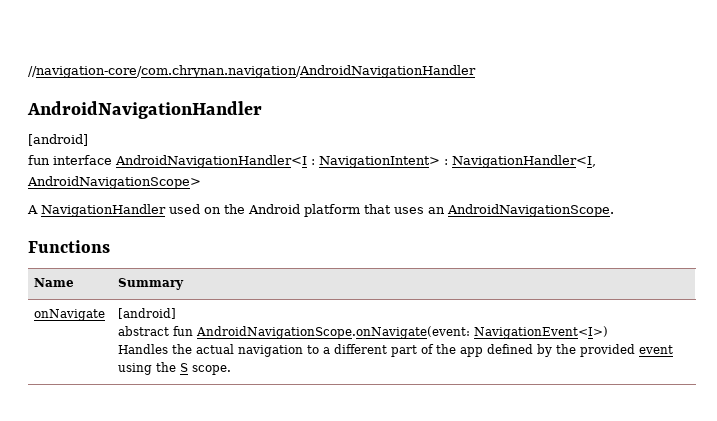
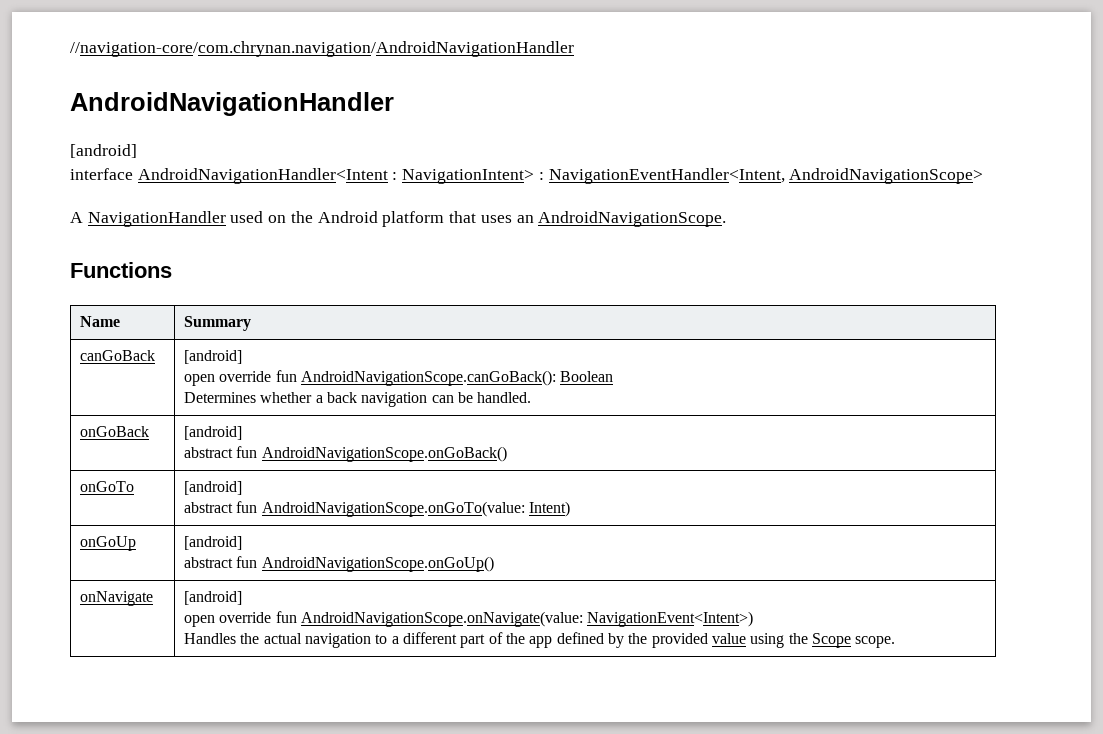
[28,155,307,168] fun interface AndroidNavigationHandler<I -> [70,168,388,184] interface AndroidNavigationHandler<Intent
[452,155,596,168] NavigationHandler<I, -> [548,168,785,184] NavigationEventHandler<Intent,
[34,309,106,321] [118,308,177,319] [118,326,609,339] onNavigate | [android] // abstract fun AndroidNavigationScope.onNavigate(event: NavigationEvent<I>) -> [80,350,156,361] [184,350,243,364] [184,370,614,386] [184,392,532,407] [80,426,150,437] [184,426,243,440] [184,446,507,462] [80,481,135,492] [184,481,243,495] [184,501,571,517] [80,536,137,551] [184,536,243,550] [184,556,494,572] [80,591,154,606] [184,591,243,605] [184,611,754,627] canGoBack | [android] // open override fun AndroidNavigationScope.canGoBack(): Boolean // Determines whether a back navigation can be handled. // onGoBack | [android] // abstract fun AndroidNavigationScope.onGoBack() // onGoTo | [android] // abstract fun AndroidNavigationScope.onGoTo(value: Intent) // onGoUp | [android] // abstract fun AndroidNavigationScope.onGoUp() // onNavigate | [android] // open override fun AndroidNavigationScope.onNavigate(value: NavigationEvent<Intent>)
[639,345,674,354] event -> [711,633,746,644] value
[180,363,189,372] S -> [811,633,851,648] Scope

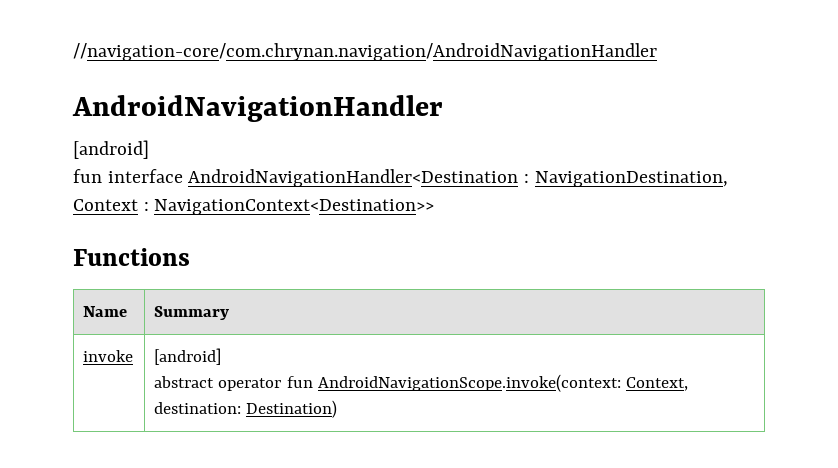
[70,168,984,184] [70,211,727,227] [70,262,172,278] [80,316,121,327] [184,316,252,331] [80,350,156,361] [184,350,243,364] [184,370,614,386] [184,392,532,407] [80,426,150,437] [184,426,243,440] [184,446,507,462] [80,481,135,492] [184,481,243,495] [184,501,571,517] [80,536,137,551] [184,536,243,550] [184,556,494,572] [80,591,154,606] [184,591,243,605] [184,611,754,627] [184,632,896,648] interface AndroidNavigationHandler<Intent : NavigationIntent> : NavigationEventHandler<Intent, AndroidNavigationScope> // A NavigationHandler used on the Android platform that uses an AndroidNavigationScope. // Functions // Name | Summary // canGoBack | [android] // open override fun AndroidNavigationScope.canGoBack(): Boolean // Determines whether a back navigation can be handled. // onGoBack | [android] // abstract fun AndroidNavigationScope.onGoBack() // onGoTo | [android] // abstract fun AndroidNavigationScope.onGoTo(value: Intent) // onGoUp | [android] // abstract fun AndroidNavigationScope.onGoUp() // onNavigate | [android] // open override fun AndroidNavigationScope.onNavigate(value: NavigationEvent<Intent>) // Handles the actual navigation to a different part of the app defined by the provided value using the Scope scope. -> [73,169,728,187] [73,199,435,215] [73,248,190,266] [83,306,128,317] [154,306,230,320] [83,350,134,362] [154,348,222,365] [154,374,688,392] [154,400,338,418] fun interface AndroidNavigationHandler<Destination : NavigationDestination, Context : NavigationContext<Destination>> // Functions // Name | Summary // invoke | [android] // abstract operator fun AndroidNavigationScope.invoke(context: Context, destination: Destination)

